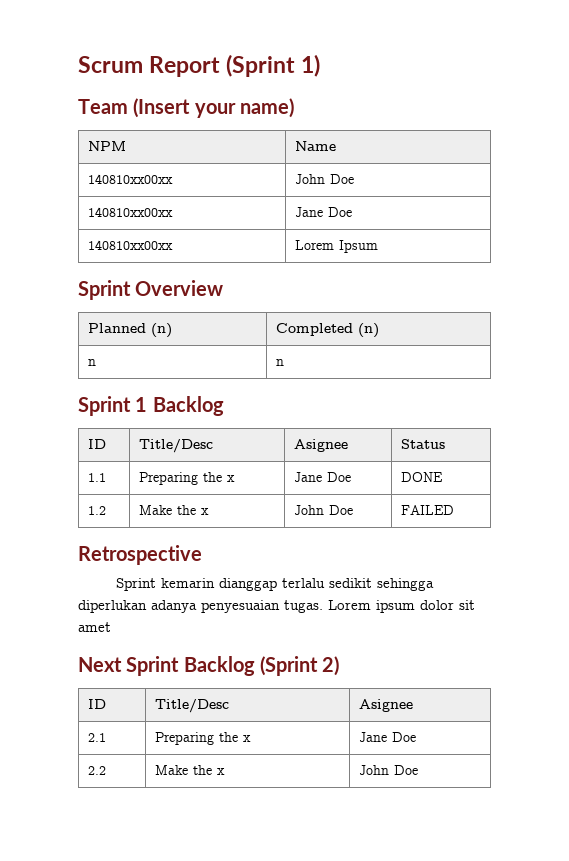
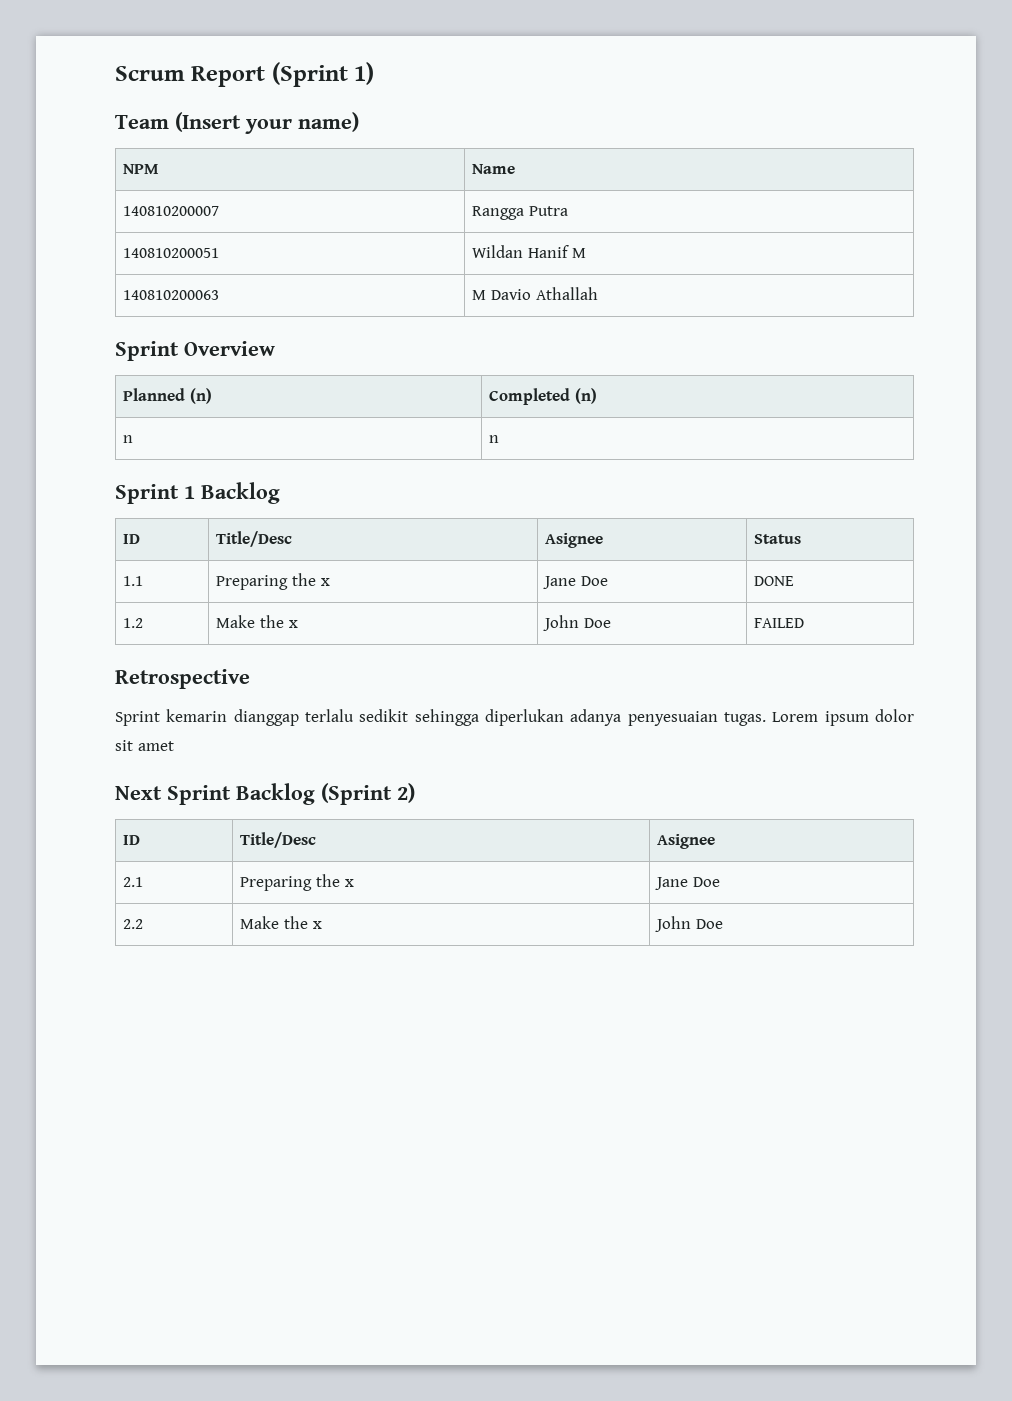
[87,174,173,184] [294,174,354,184] [87,207,173,217] [294,207,352,217] [87,240,173,250] [294,240,378,253] 140810xx00xx | John Doe // 140810xx00xx | Jane Doe // 140810xx00xx | Lorem Ipsum -> [123,206,220,216] [472,206,568,220] [123,248,220,258] [472,245,586,258] [123,290,220,300] [472,287,598,300] 140810200007 | Rangga Putra // 140810200051 | Wildan Hanif M // 140810200063 | M Davio Athallah

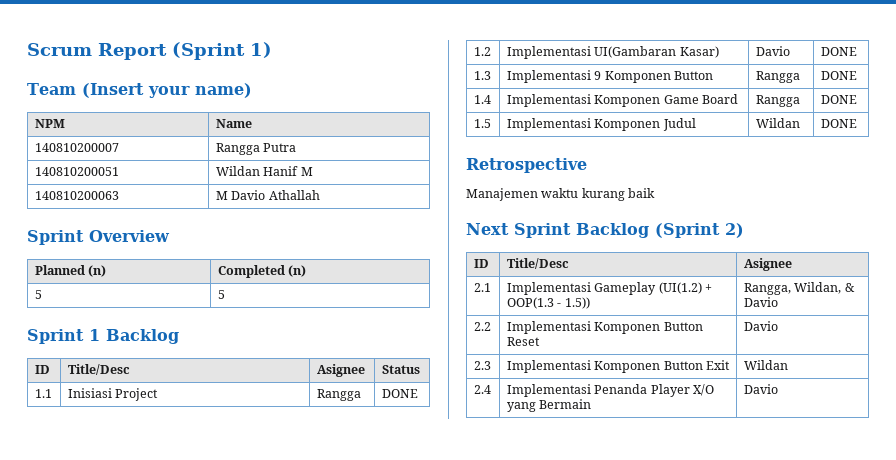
[123,435,134,443] [489,435,500,443] n | n -> [34,290,42,299] [217,290,225,299] 5 | 5
[216,573,330,590] [543,576,608,589] [754,576,795,586] [123,618,144,628] [216,615,298,628] [543,615,611,631] [754,618,805,628] [115,669,250,689] [115,709,915,726] [115,740,174,751] Preparing the x | Jane Doe | DONE // 1.2 | Make the x | John Doe | FAILED // Retrospective // Sprint kemarin dianggap terlalu sedikit sehingga diperlukan adanya penyesuaian tugas. Lorem ipsum dolor sit amet -> [67,388,159,401] [316,389,361,401] [381,389,418,398] [473,47,491,56] [506,46,719,59] [755,46,790,56] [820,47,857,56] [473,71,491,80] [506,70,713,83] [755,71,800,83] [820,71,857,80] [473,95,491,104] [506,94,738,107] [755,95,800,107] [820,95,857,104] [473,119,491,128] [506,118,696,131] [755,118,800,128] [820,119,857,128] [466,158,587,173] [466,188,656,201] Inisiasi Project | Rangga | DONE // 1.2 | Implementasi UI(Gambaran Kasar) | Davio | DONE // 1.3 | Implementasi 9 Komponen Button | Rangga | DONE // 1.4 | Implementasi Komponen Game Board | Rangga | DONE // 1.5 | Implementasi Komponen Judul | Wildan | DONE // Retrospective // Manajemen waktu kurang baik
[240,874,354,891] [655,877,720,890] [123,919,144,929] [240,916,322,929] [655,916,723,932] Preparing the x | Jane Doe // 2.2 | Make the x | John Doe -> [506,282,712,295] [506,297,590,309] [743,282,855,295] [743,297,778,307] [473,322,491,331] [506,321,703,334] [506,337,540,346] [743,321,778,331] [473,361,491,370] [506,360,730,373] [743,360,788,370] [473,385,491,394] [506,384,714,397] [506,399,592,412] [743,384,778,394] Implementasi Gameplay (UI(1.2) + OOP(1.3 - 1.5)) | Rangga, Wildan, & Davio // 2.2 | Implementasi Komponen Button Reset | Davio // 2.3 | Implementasi Komponen Button Exit | Wildan // 2.4 | Implementasi Penanda Player X/O yang Bermain | Davio

